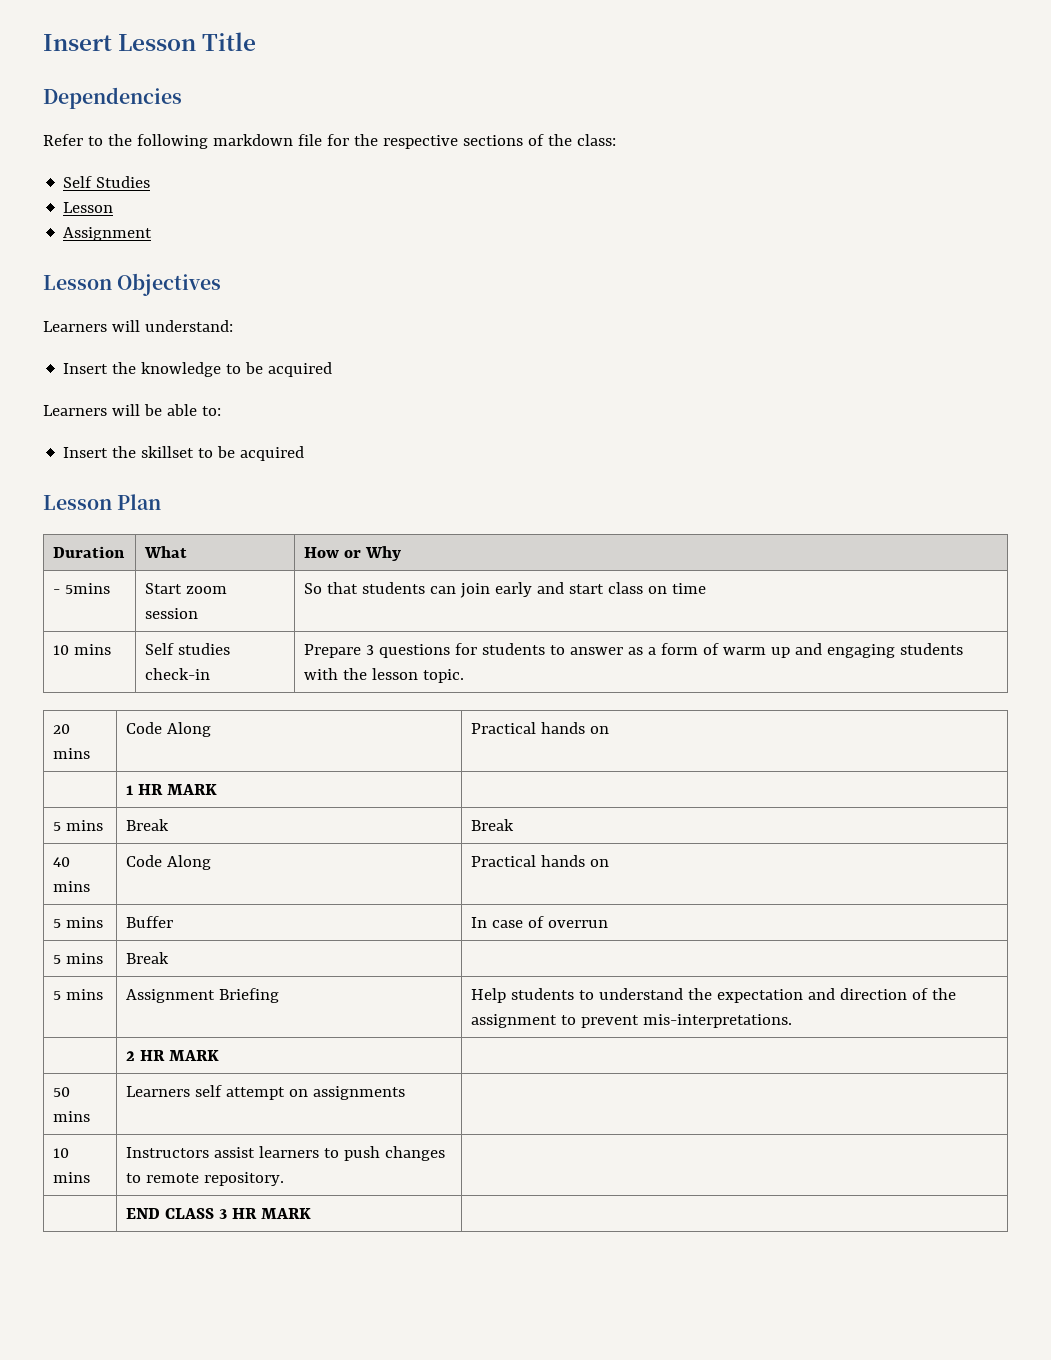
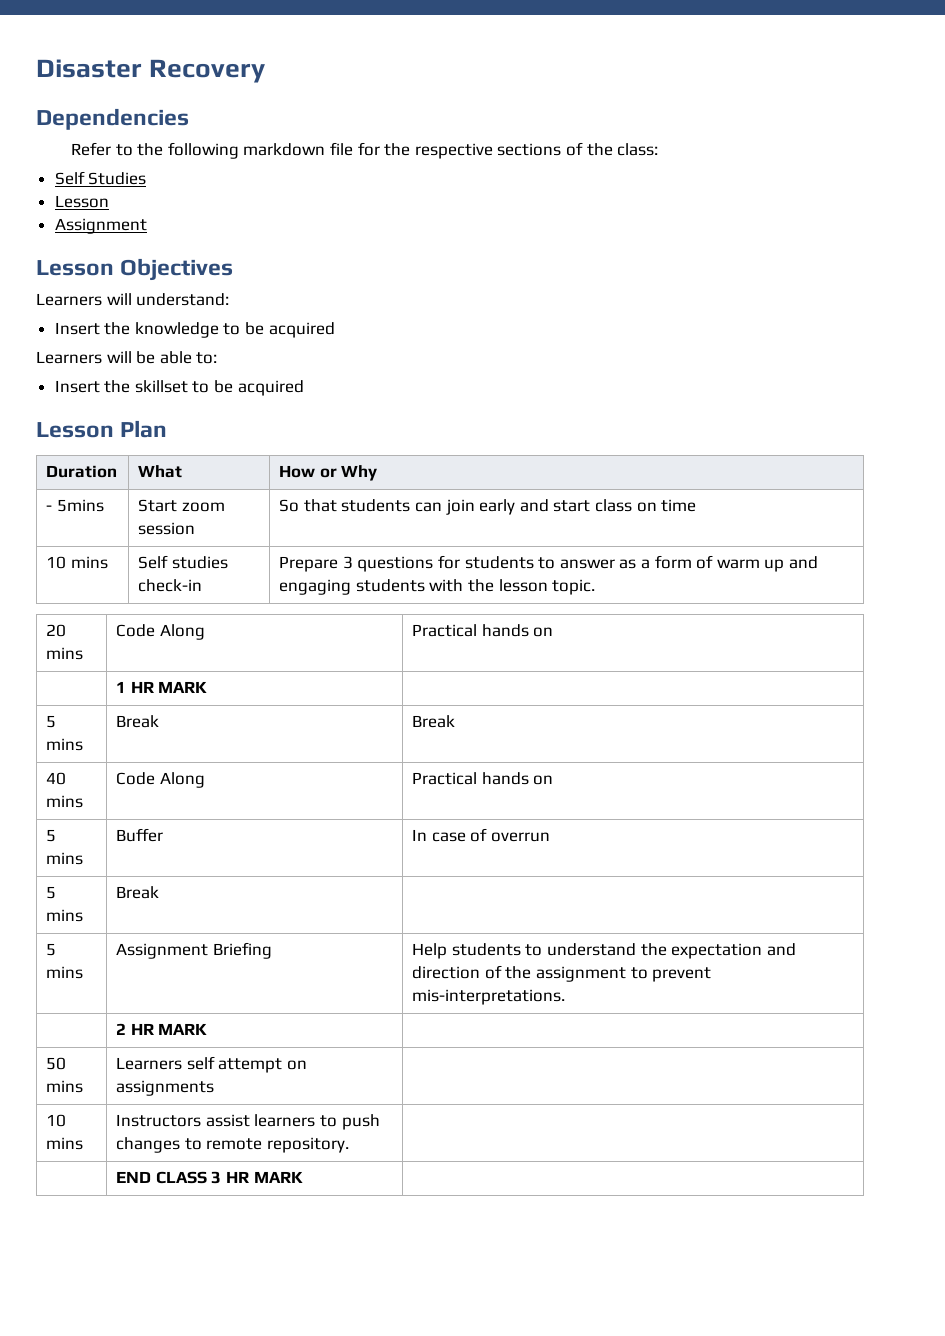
[43,32,257,51] Insert Lesson Title -> [36,59,266,83] Disaster Recovery

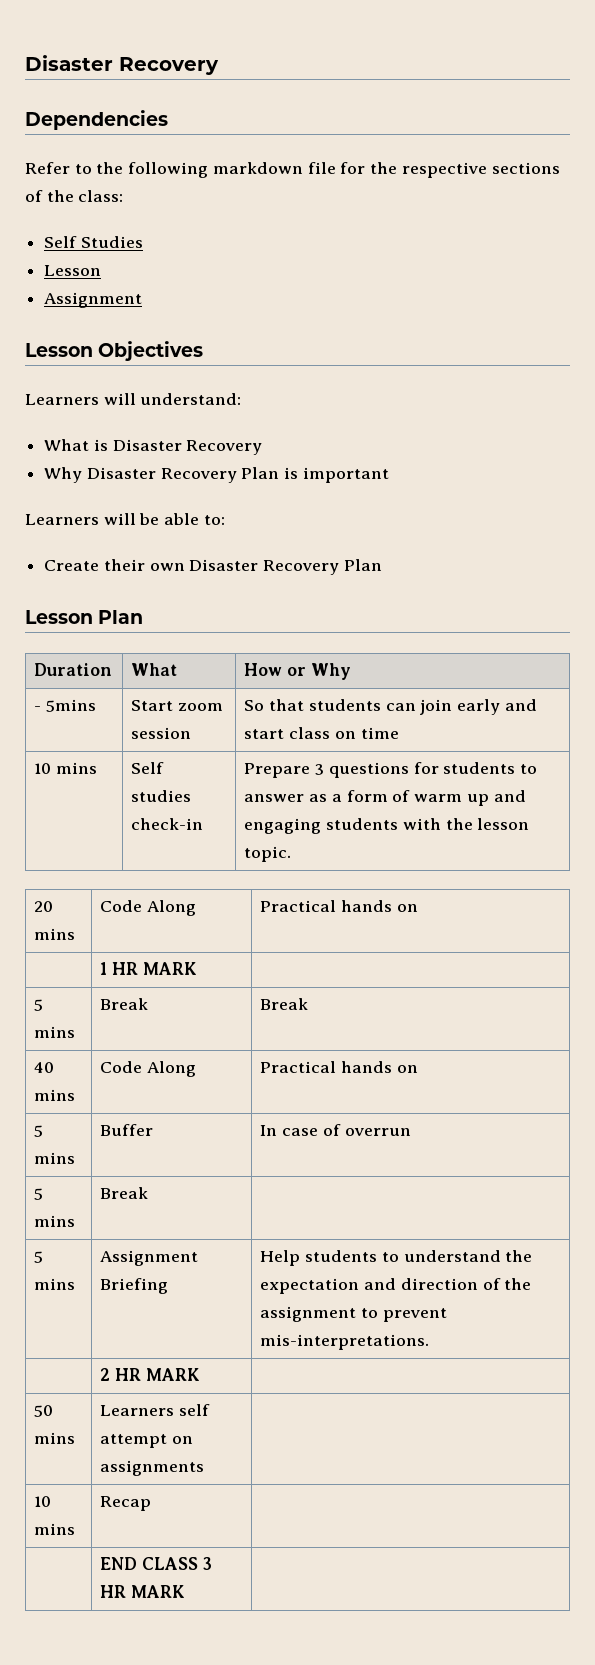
[54,322,335,338] Insert the knowledge to be acquired -> [44,439,263,455] [44,467,389,483] What is Disaster Recovery // Why Disaster Recovery Plan is important
[54,380,304,396] Insert the skillset to be acquired -> [44,559,382,575] Create their own Disaster Recovery Plan
[116,1114,380,1130] [116,1137,349,1153] Instructors assist learners to push changes to remote repository. -> [100,1496,152,1511] Recap

